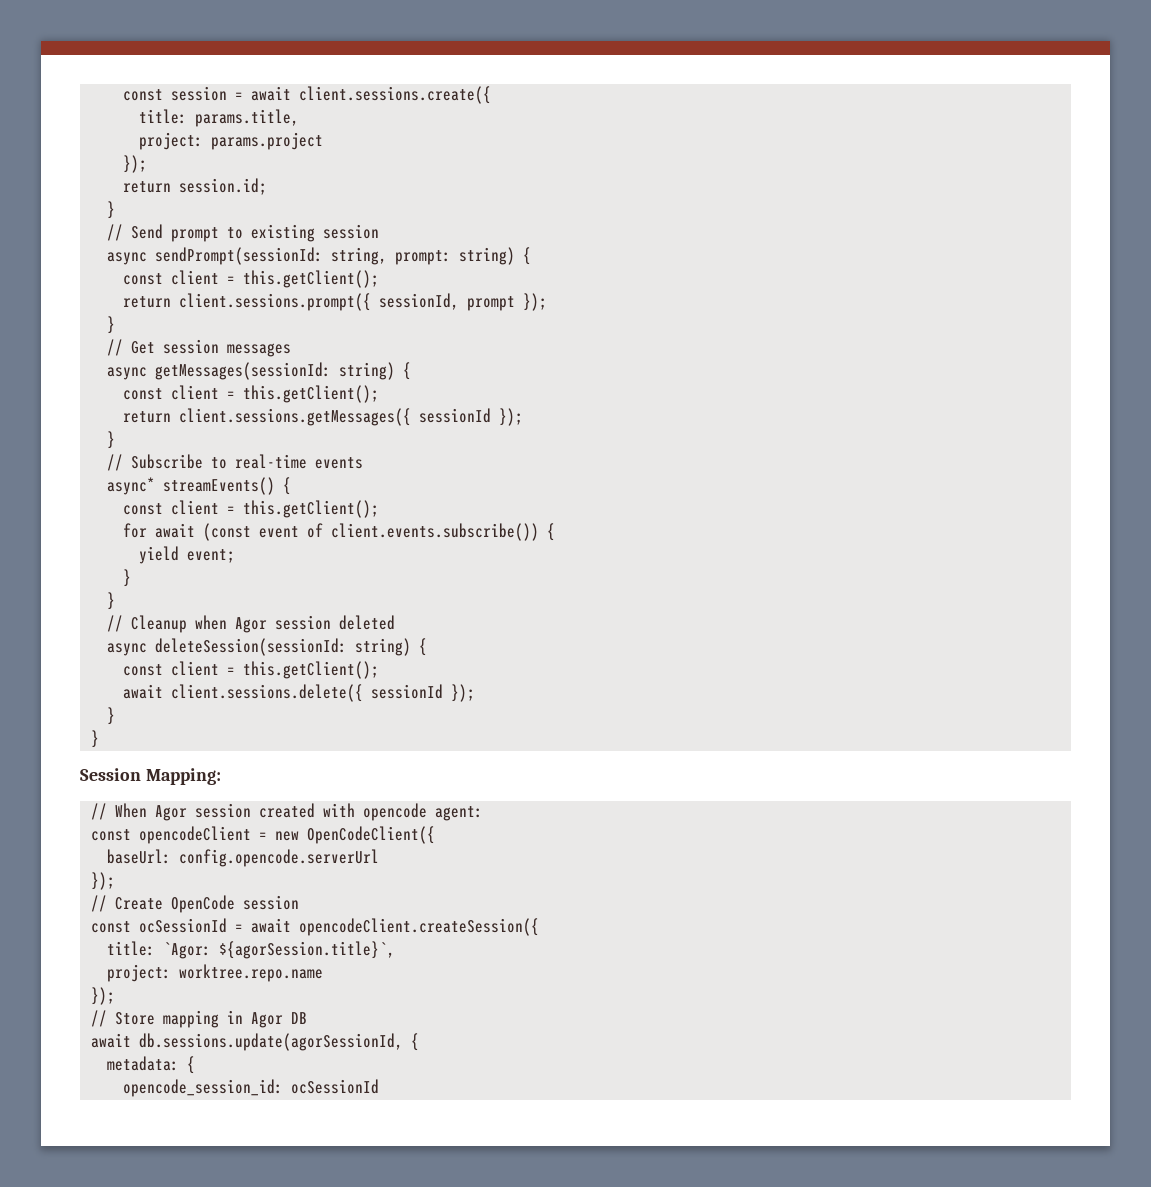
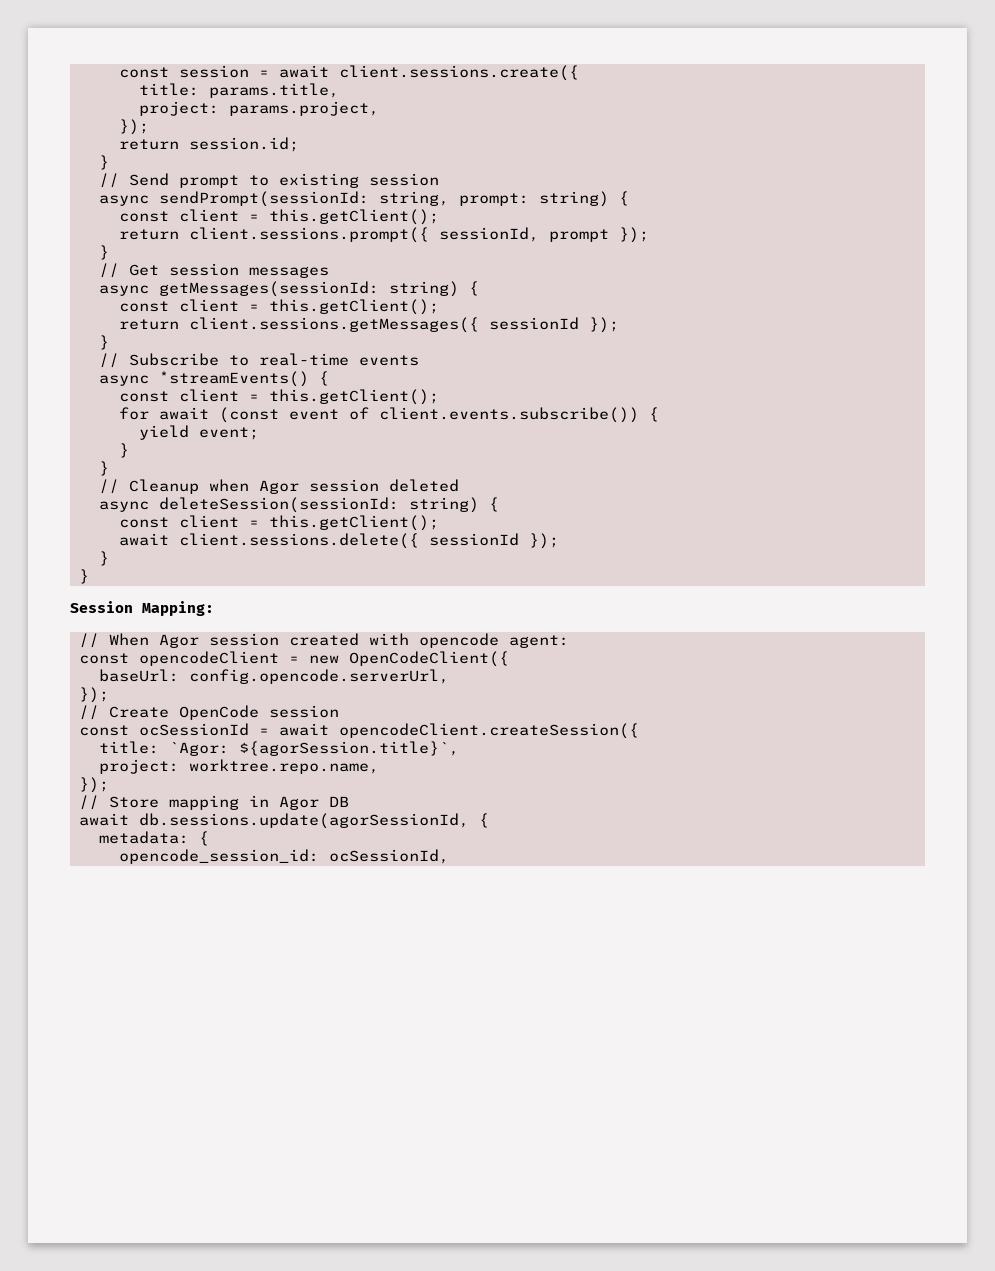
[210,132,323,150] params.project -> [228,101,379,116] params.project,
[106,477,275,495] async* streamEvents() -> [98,371,309,387] async *streamEvents()
[178,849,379,867] config.opencode.serverUrl -> [188,669,449,684] config.opencode.serverUrl,
[178,964,323,982] worktree.repo.name -> [188,759,379,774] worktree.repo.name,
[290,1079,379,1094] ocSessionId -> [328,849,449,864] ocSessionId,

